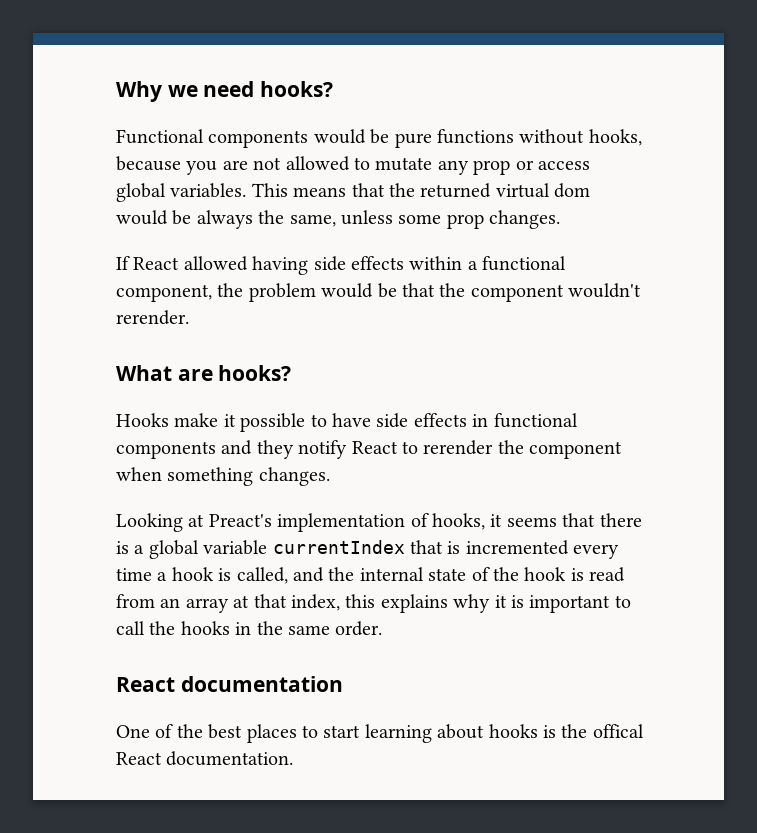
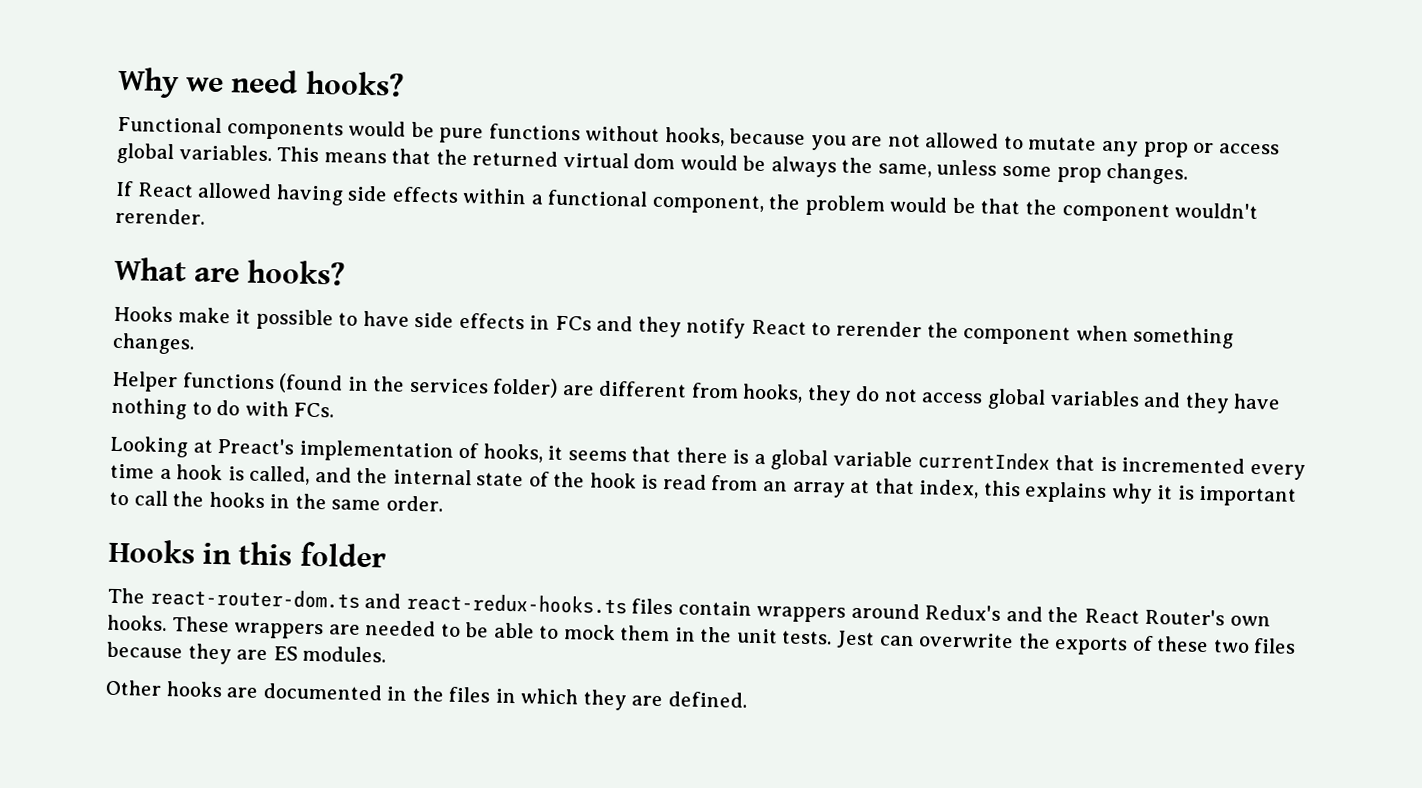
[493,413,578,428] [116,441,216,459] functional components -> [554,315,592,331] FCs
(330, 476) none -> [111,370,1282,414] [111,397,335,420] // Helper functions (found in the services folder) are different from hooks, they do not access global variables and they have nothing to do with FCs.
[116,676,343,692] [116,724,644,743] [116,751,294,766] React documentation // One of the best places to start learning about hooks is the offical React documentation. -> [108,538,386,568] [107,587,1271,627] [107,614,1297,656] [106,641,387,665] [105,679,747,711] Hooks in this folder // The react-router-dom.ts and react-redux-hooks.ts files contain wrappers around Redux's and the React Router's own hooks. These wrappers are needed to be able to mock them in the unit tests. Jest can overwrite the exports of these two files because they are ES modules. // Other hooks are documented in the files in which they are defined.

